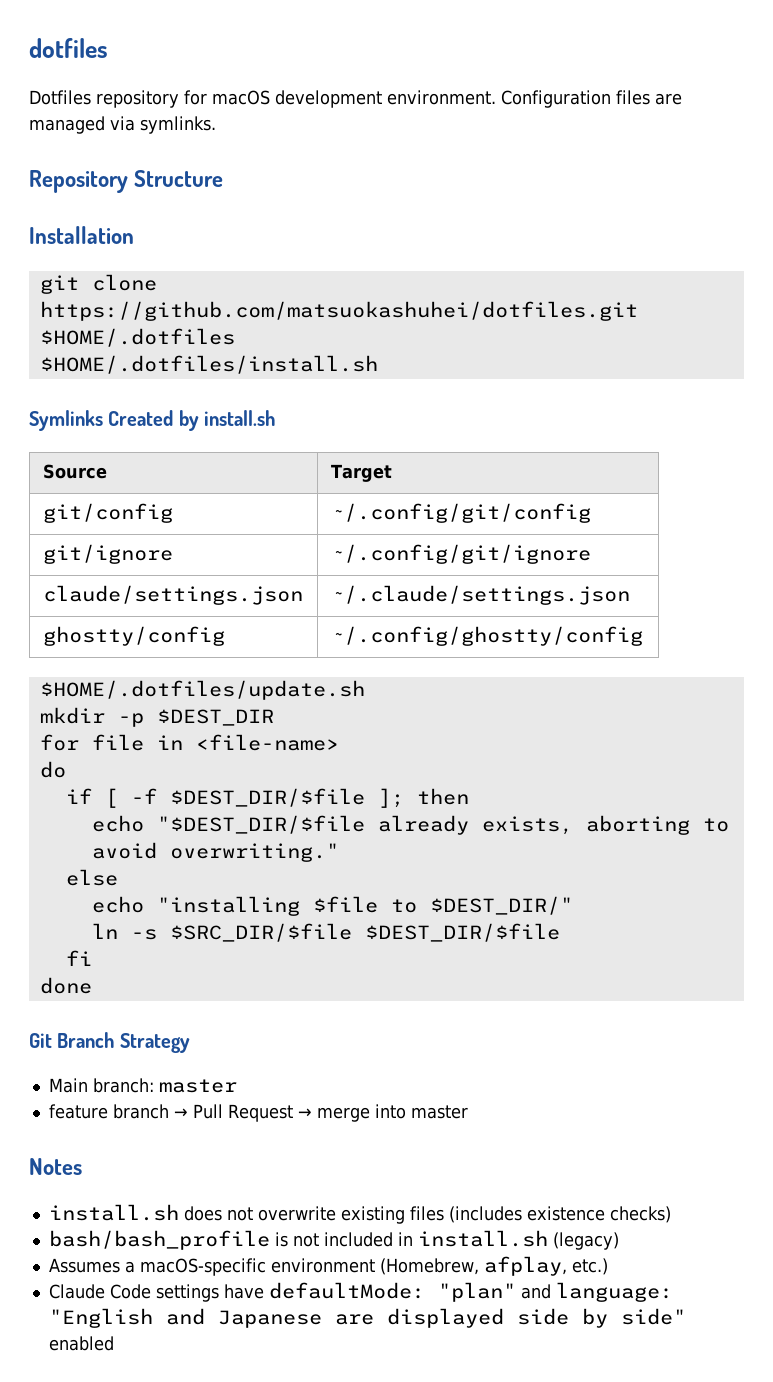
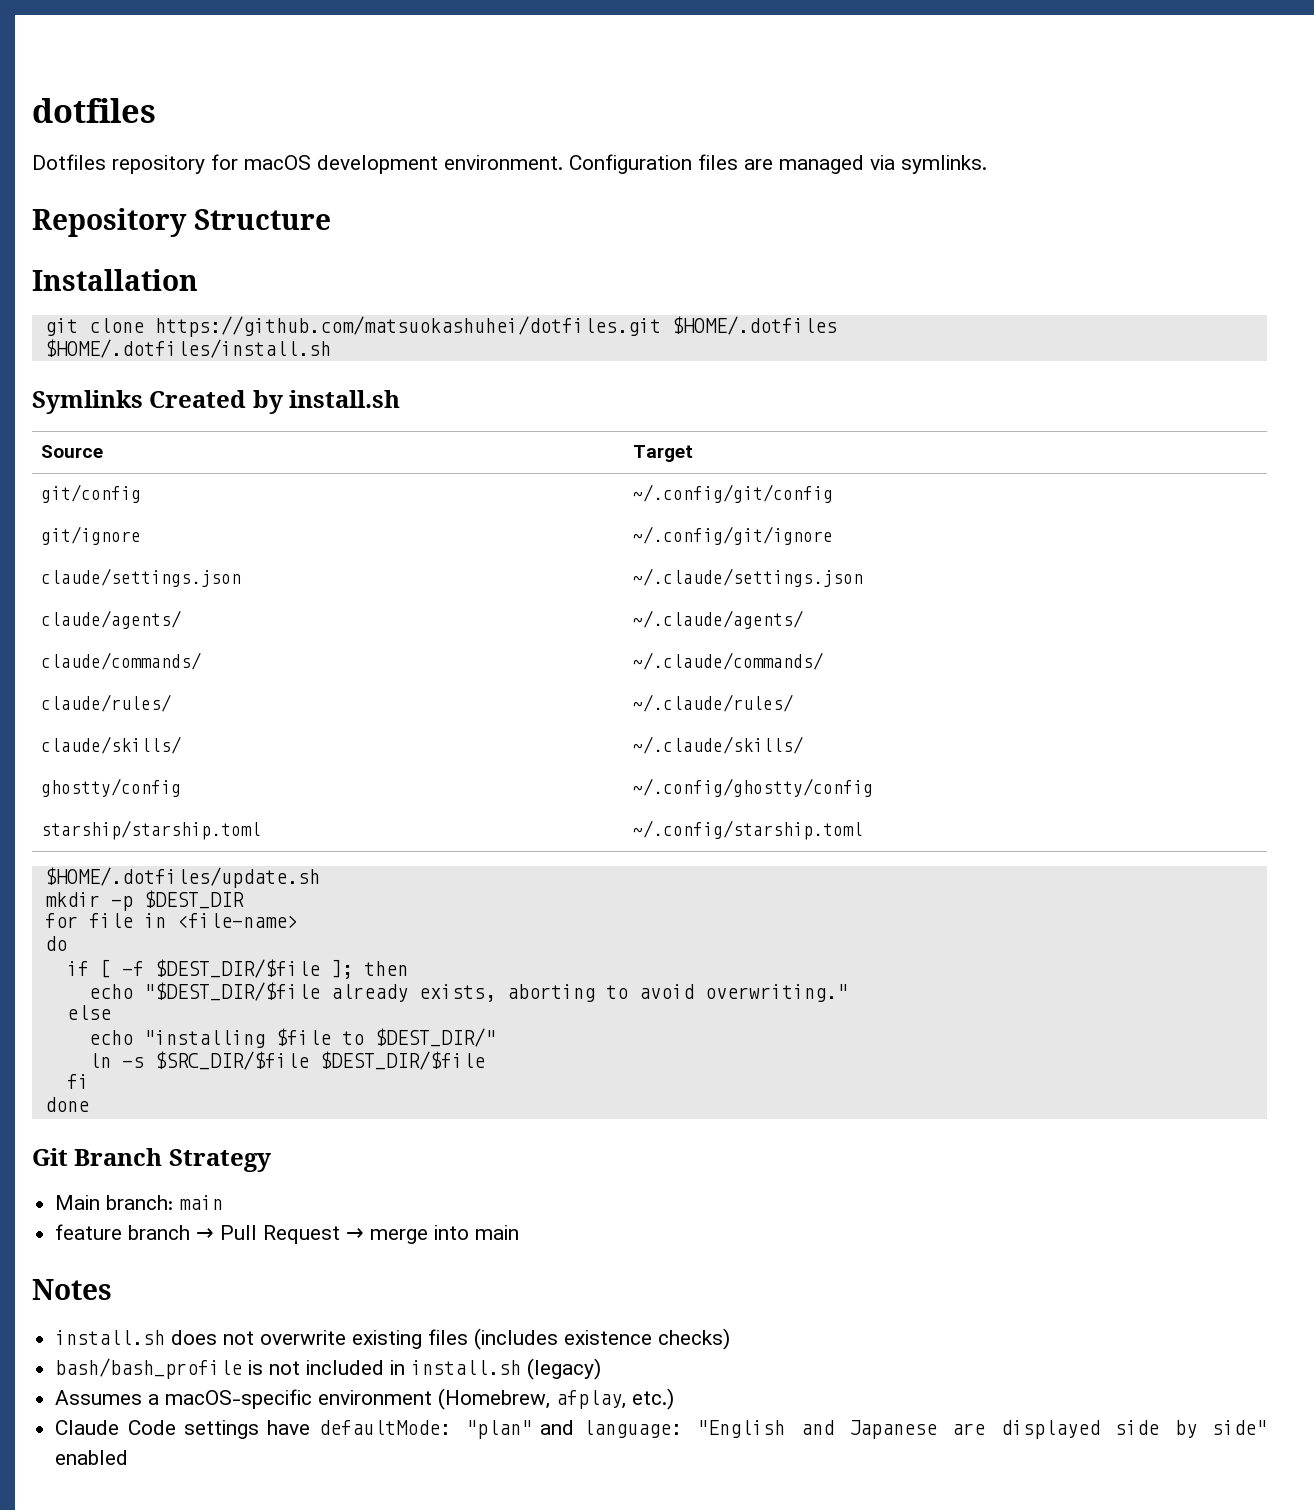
(630, 595) none -> [40,610,181,629] [632,610,803,629] [40,652,201,670] [632,652,823,670] [40,694,171,712] [632,694,793,712] [40,736,181,754] [632,736,803,754] // claude/agents/ | ~/.claude/agents/ // claude/commands/ | ~/.claude/commands/ // claude/rules/ | ~/.claude/rules/ // claude/skills/ | ~/.claude/skills/
(643, 636) none -> [40,820,261,840] [632,820,863,840] // starship/starship.toml | ~/.config/starship.toml
[158,1079,237,1093] master -> [179,1195,224,1210] main
[410,1105,468,1119] master -> [475,1225,520,1240] main

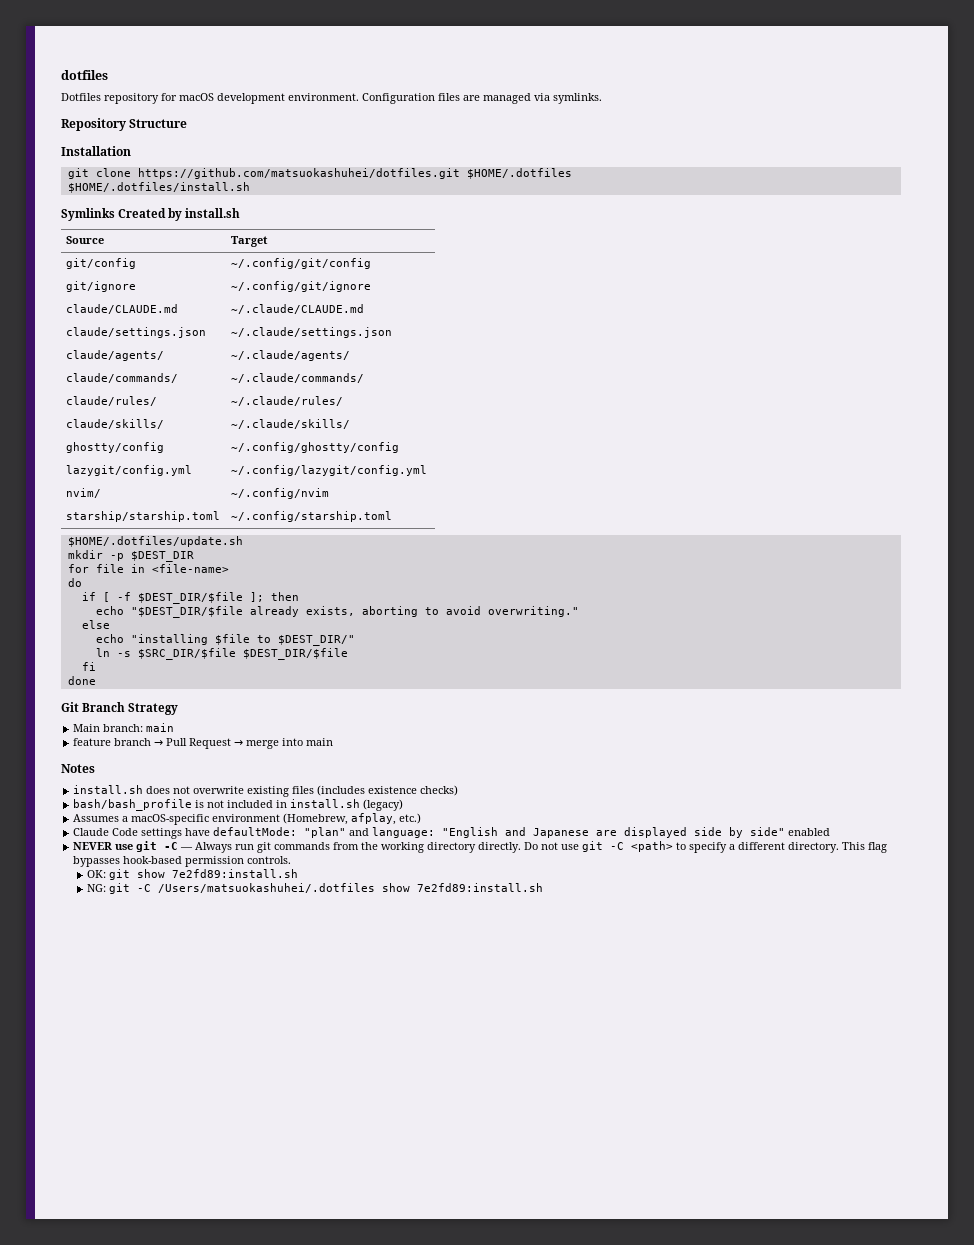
(833, 535) none -> [66,304,179,314] [231,304,365,314] // claude/CLAUDE.md | ~/.claude/CLAUDE.md
(873, 787) none -> [66,465,193,476] [231,465,428,476] [66,488,102,498] [231,488,330,499] // lazygit/config.yml | ~/.config/lazygit/config.yml // nvim/ | ~/.config/nvim
(129, 1457) none -> [73,841,888,853] [73,856,292,867] [86,869,298,880] [86,883,543,894] // NEVER use git -C — Always run git commands from the working directory directly. Do not use git -C <path> to specify a different directory. This flag bypasses hook-based permission controls. // OK: git show 7e2fd89:install.sh // NG: git -C /Users/matsuokashuhei/.dotfiles show 7e2fd89:install.sh

